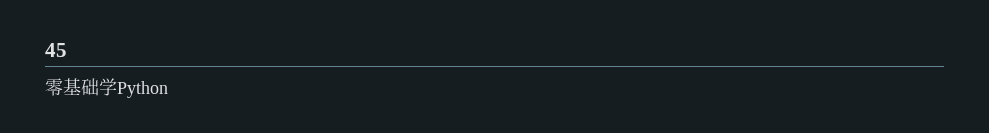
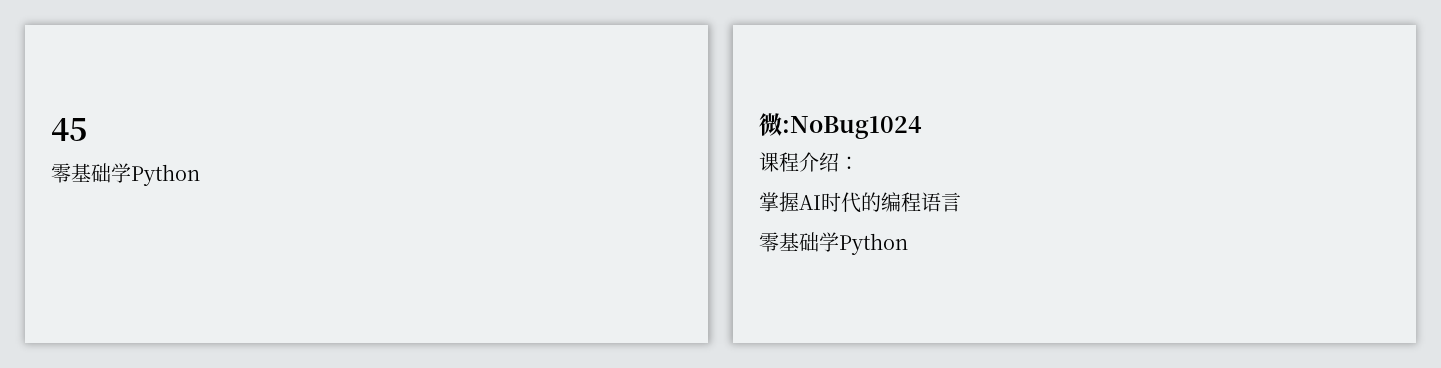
(168, 89) none -> [759,113,922,139] [759,152,859,172] [759,192,961,213] [759,232,908,255] // 微:NoBug1024 // 课程介绍： // 掌握AI时代的编程语言 // 零基础学Python

